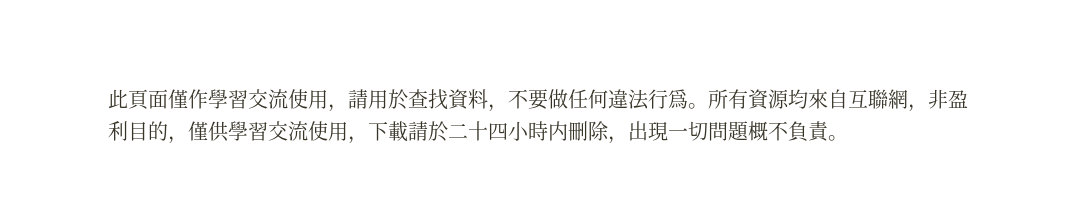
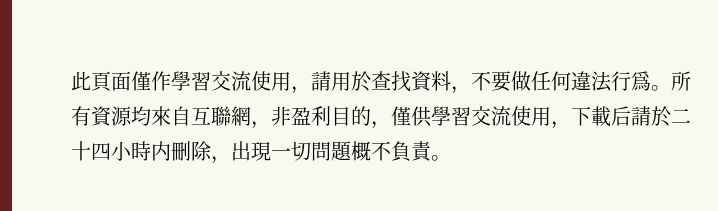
(408, 131) none -> [611,106,631,126] 后

